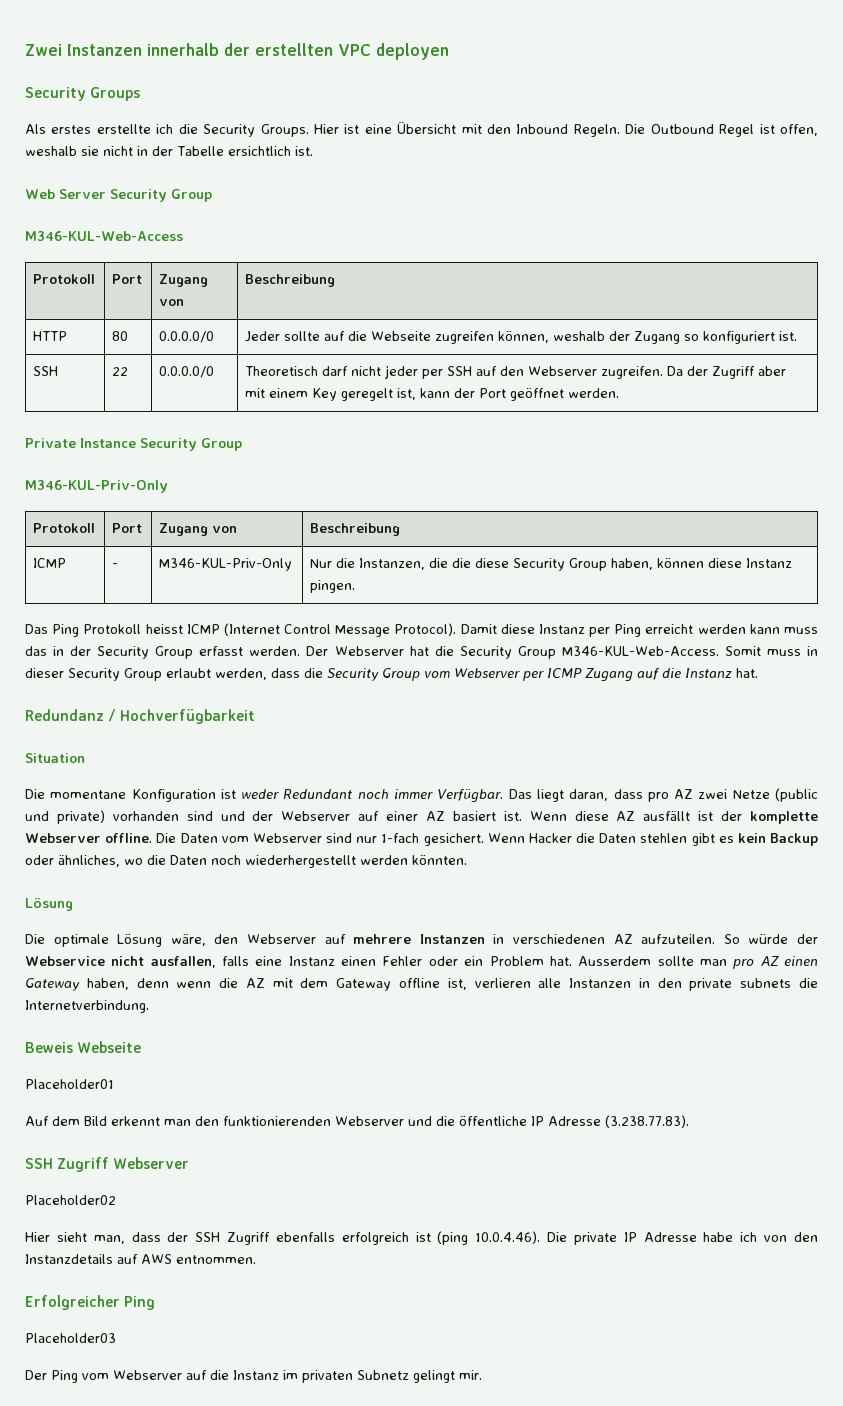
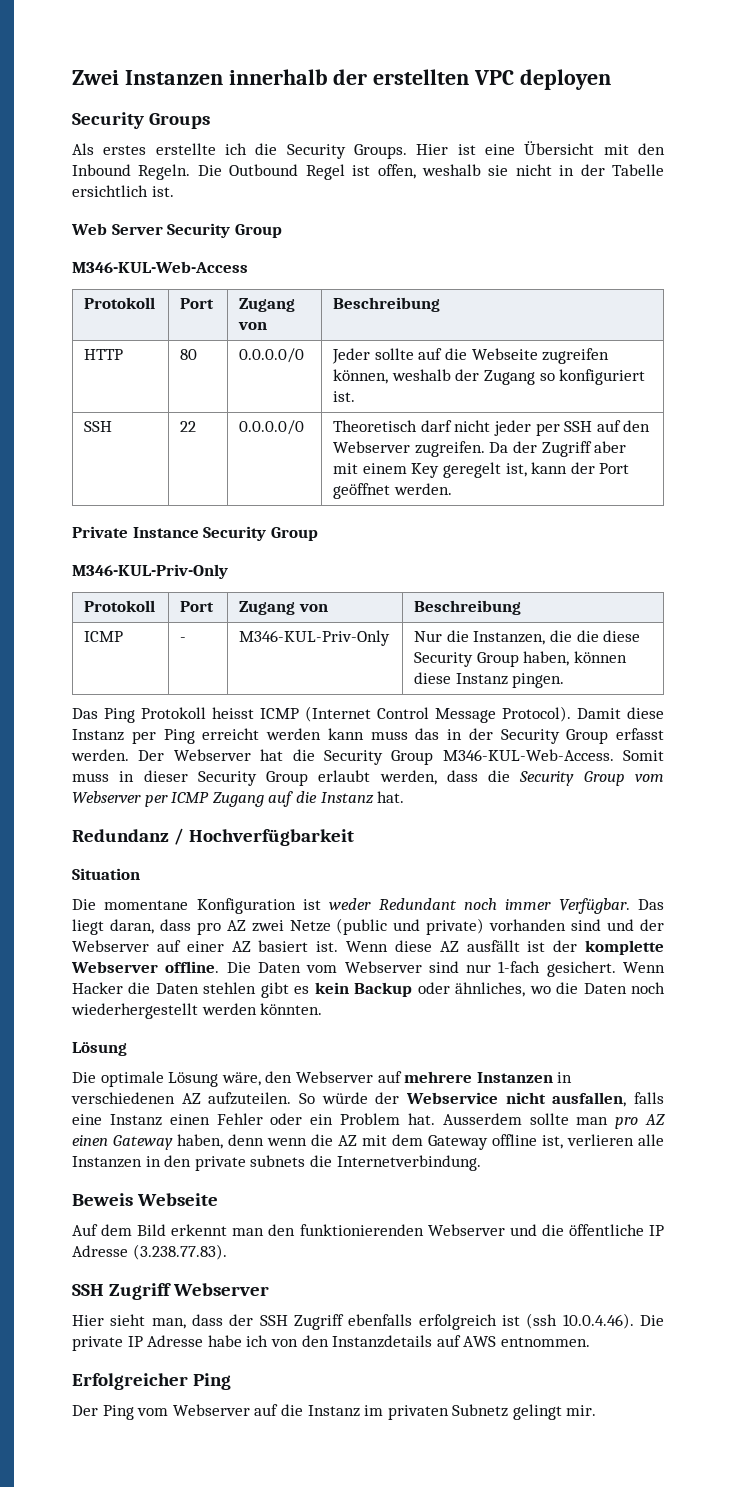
[25,1079,114,1089] // Placeholder01 -> (218, 1199) none
[25,1195,116,1205] // Placeholder02 -> (269, 1289) none
[437,1231,469,1245] (ping -> [526,1313,558,1329] (ssh
[25,1333,116,1343] // Placeholder03 -> (231, 1381) none

